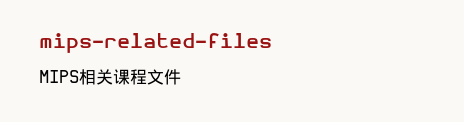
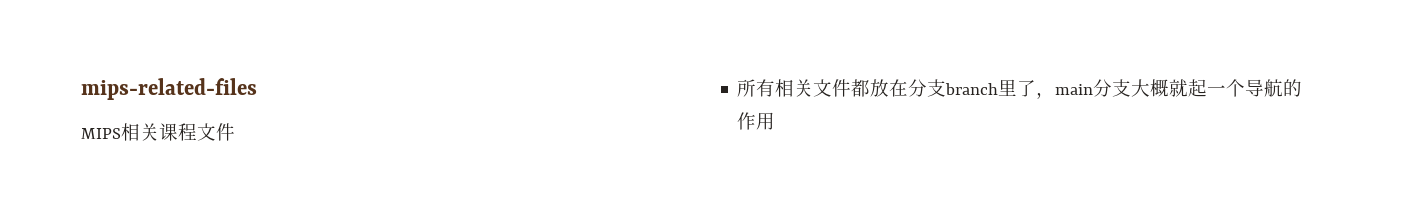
(181, 77) none -> [737,79,1303,99] [737,112,776,130] // 所有相关文件都放在分支branch里了，main分支大概就起一个导航的作用

